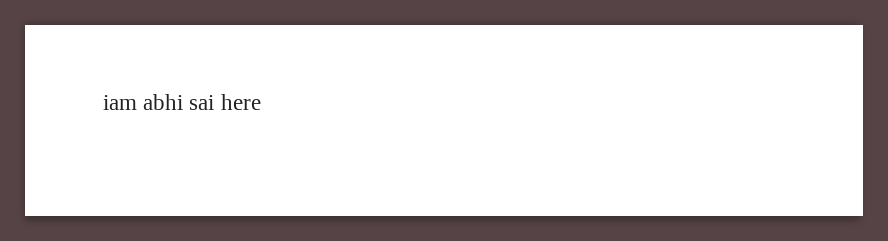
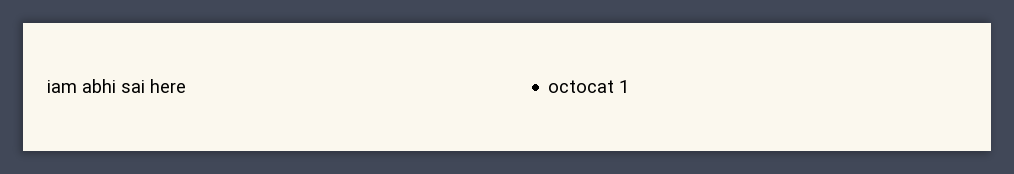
(261, 102) none -> [548,80,630,93] // octocat 1

